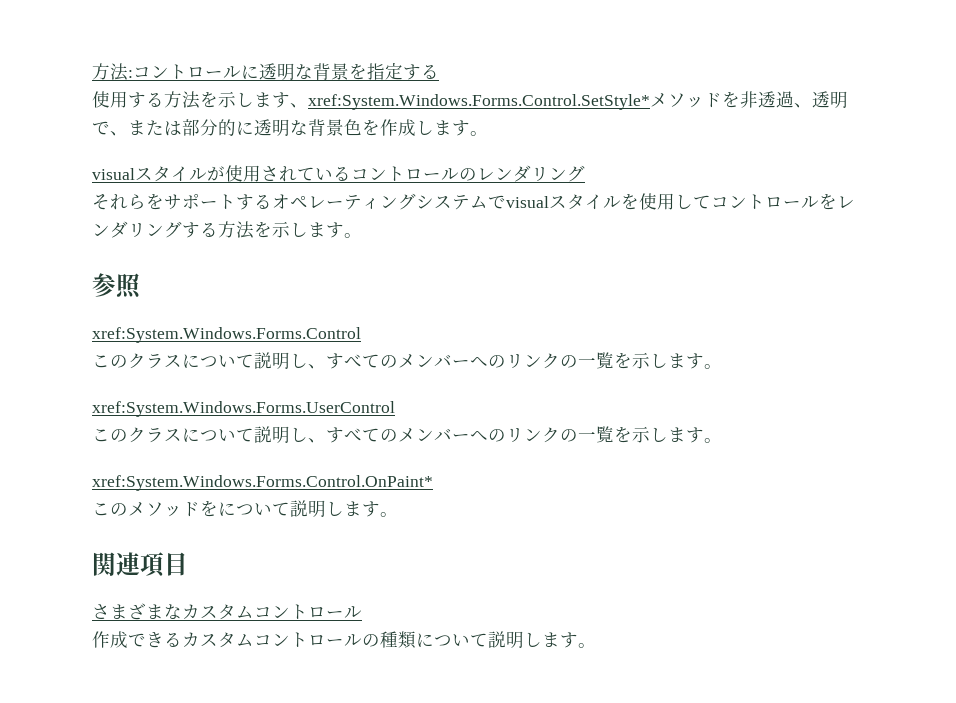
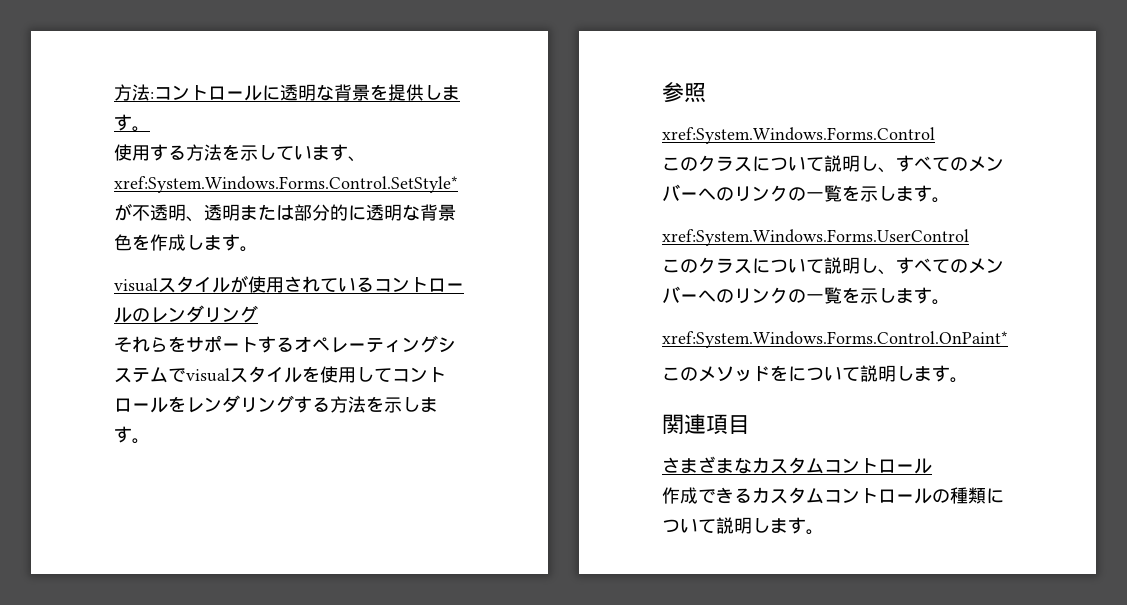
[367,62,439,80] 指定する -> [388,84,460,101] [114,114,150,132] 提供します。
(254, 99) none -> [276,145,312,160] てい
[650,91,848,109] [92,121,128,136] メソッドを非透過、透明で、 -> [114,203,240,222] が不透明、透明

